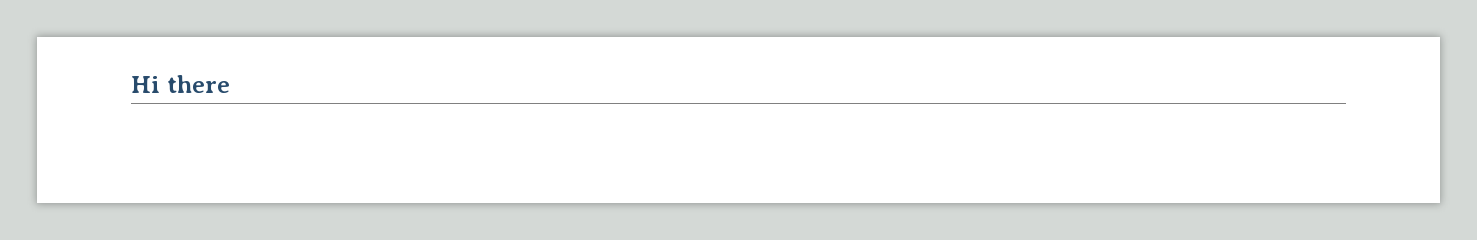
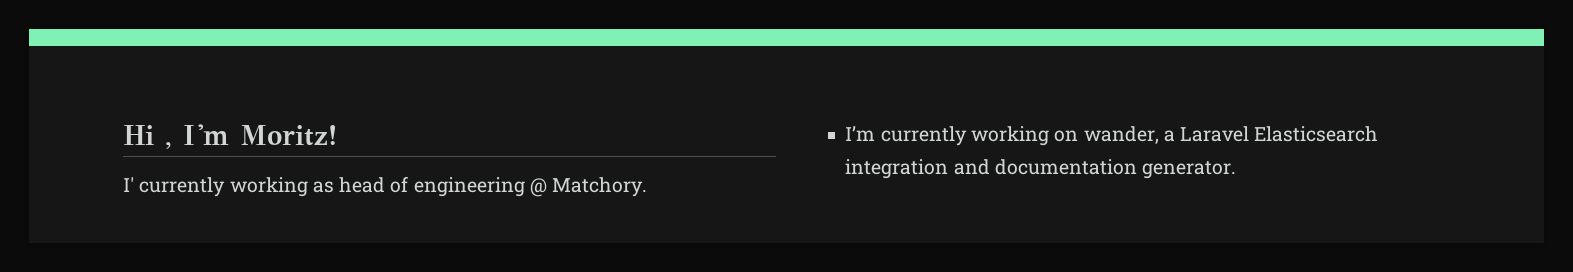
[166,75,230,93] there -> [165,124,337,149] [123,176,648,197] [845,126,1379,146] [845,159,1237,179] , I'm Moritz! // I' currently working as head of engineering @ Matchory. // I’m currently working on wander, a Laravel Elasticsearch integration and documentation generator.

